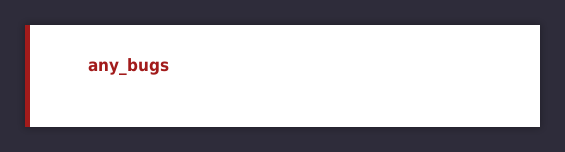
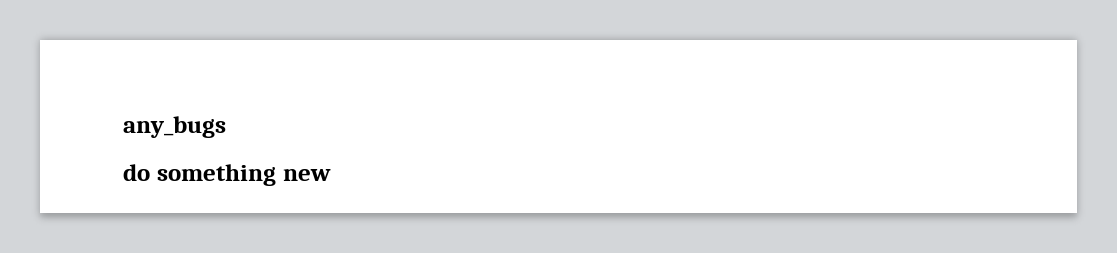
(169, 67) none -> [123,164,331,186] // do something new

